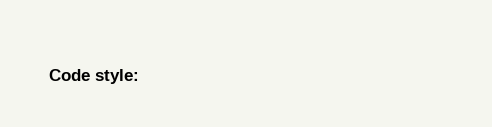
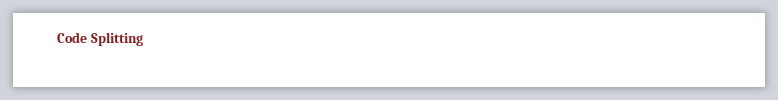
[95,69,139,84] style: -> [90,32,143,46] Splitting

